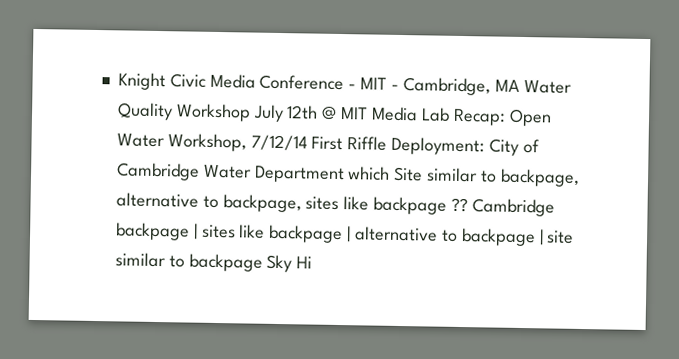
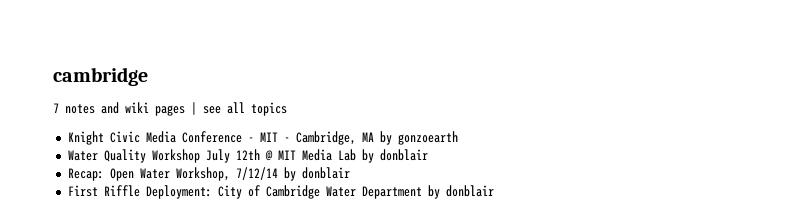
(117, 81) none -> [53,67,148,86] [53,102,287,116] cambridge // 7 notes and wiki pages | see all topics //
(520, 85) none -> [379,131,458,145] by gonzoearth //
(450, 114) none -> [361,149,428,163] by donblair //
(308, 142) none -> [283,167,350,181] by donblair //
[347,166,580,187] [115,192,555,217] [114,222,575,247] [114,252,313,273] which Site similar to backpage, alternative to backpage, sites like backpage ?? Cambridge backpage | sites like backpage | alternative to backpage | site similar to backpage Sky Hi -> [427,185,494,199] by donblair

